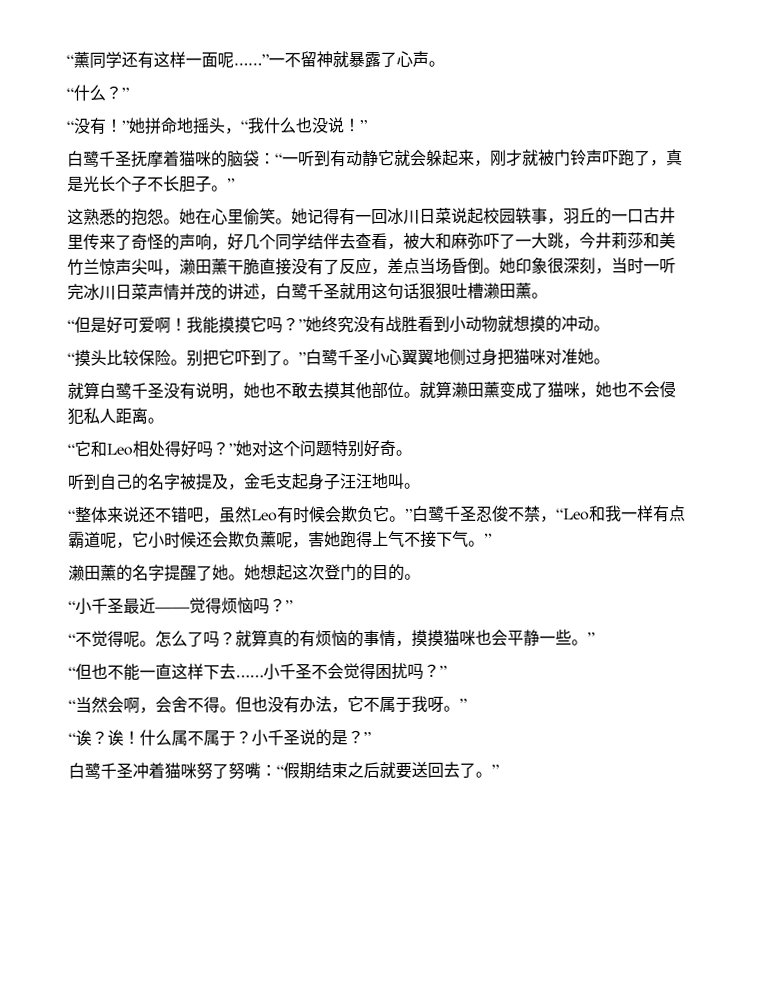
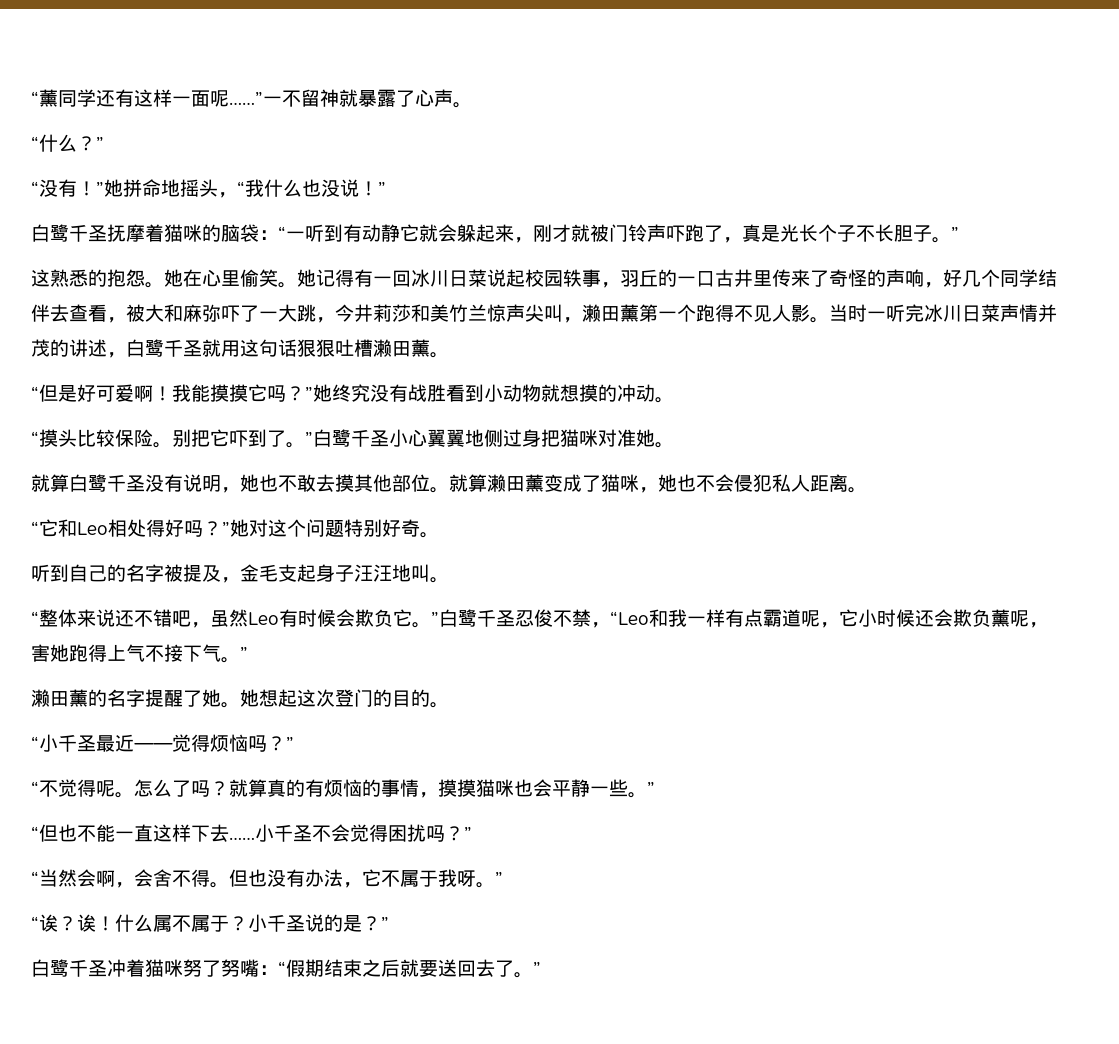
[227,257,612,276] 干脆直接没有了反应，差点当场昏倒。她印象很深刻， -> [639,304,829,323] 第一个跑得不见人影。

